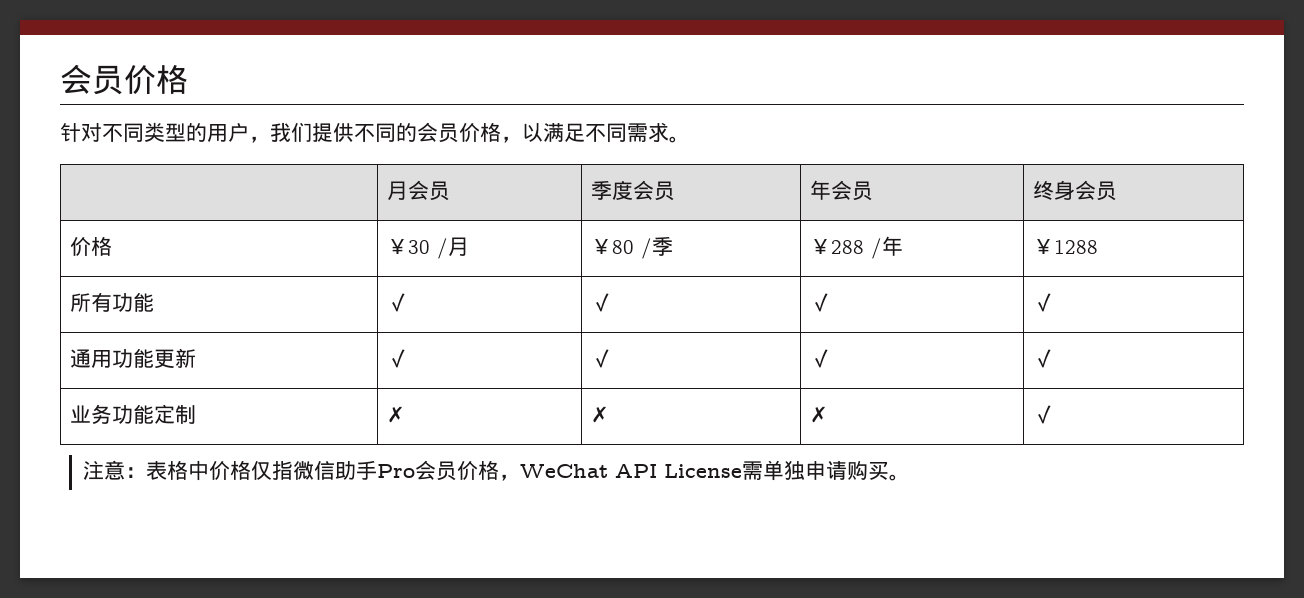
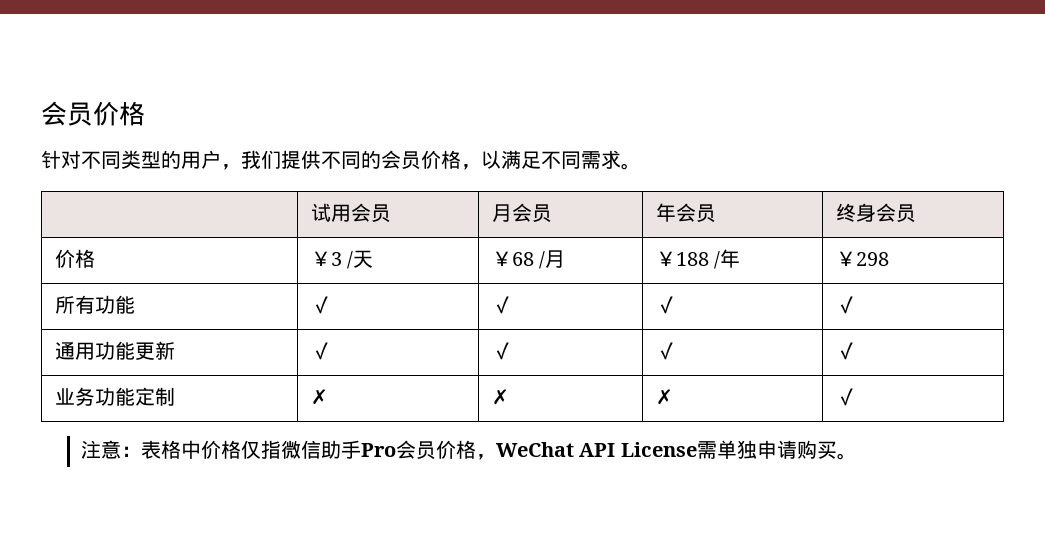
[386,180,450,201] [590,180,633,200] 月会员 | 季度 -> [310,203,391,223] [491,204,512,222] 试用会员 | 月
[407,237,469,259] [590,237,673,259] [809,238,864,254] 30 /月 | ￥80 /季 | ￥288 -> [330,250,374,269] [491,250,566,269] [655,251,709,266] 3 /天 | ￥68 /月 | ￥188
[1053,240,1098,254] 1288 -> [855,252,889,266] 298

